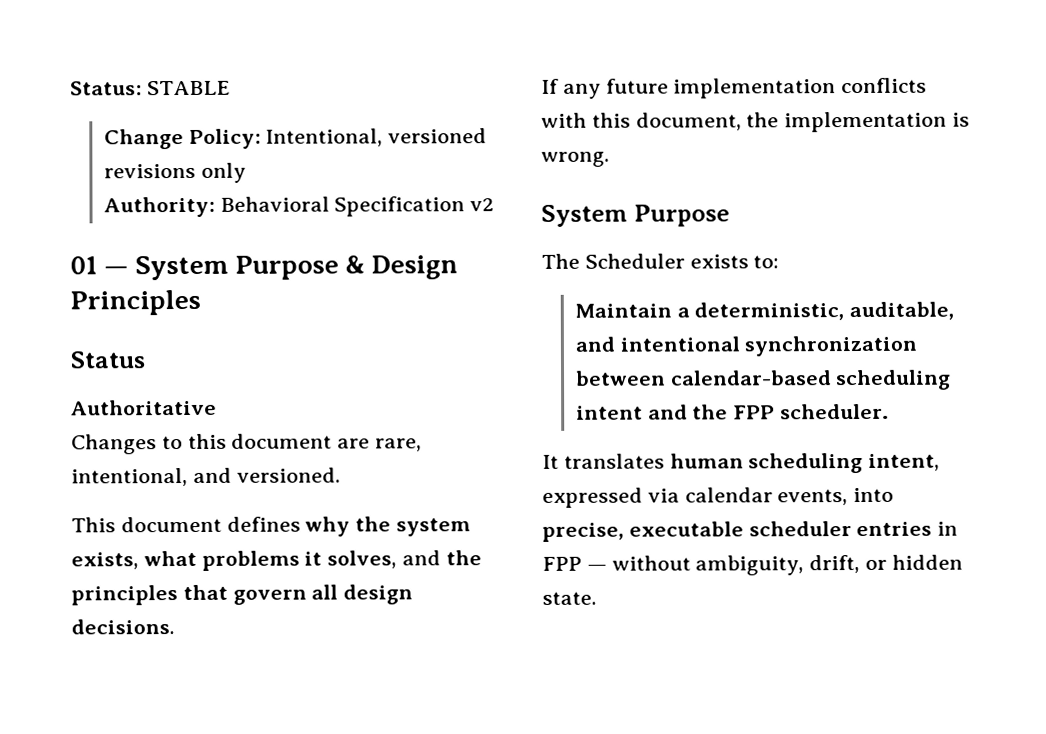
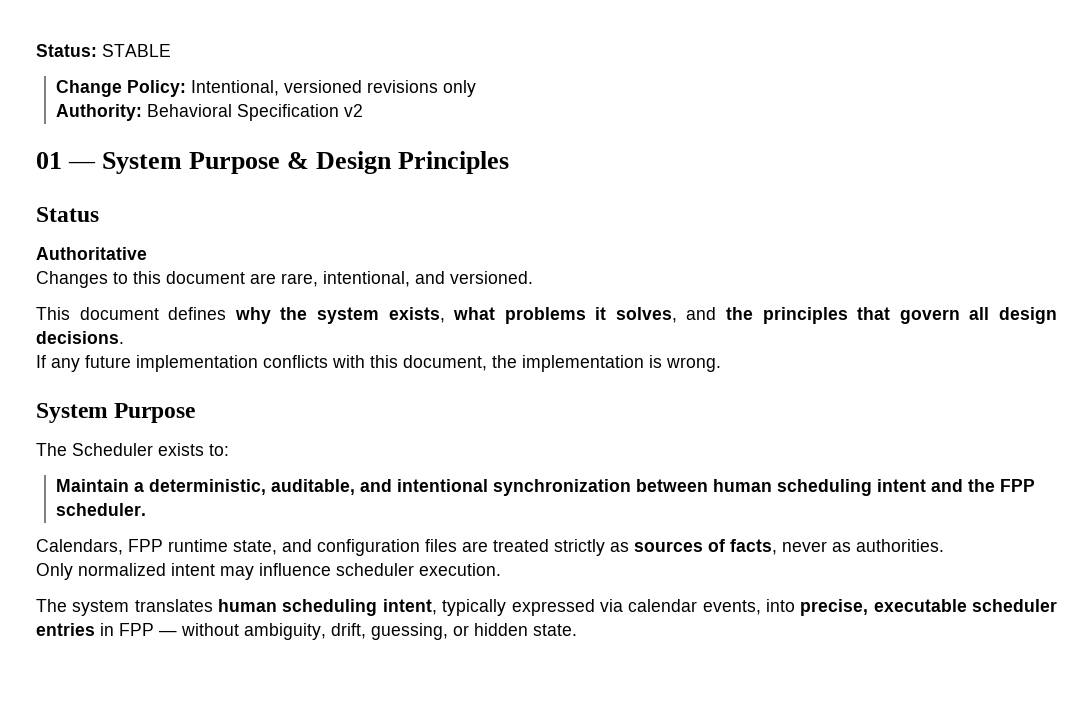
[670,370,832,386] calendar-based -> [712,479,772,492] human
[542,454,559,469] It -> [36,539,944,556] [36,563,501,580] [36,599,130,616] Calendars, FPP runtime state, and configuration files are treated strictly as sources of facts, never as authorities. // Only normalized intent may influence scheduler execution. // The system
(941, 462) none -> [442,599,507,616] typically
(861, 564) none -> [371,623,448,640] guessing,

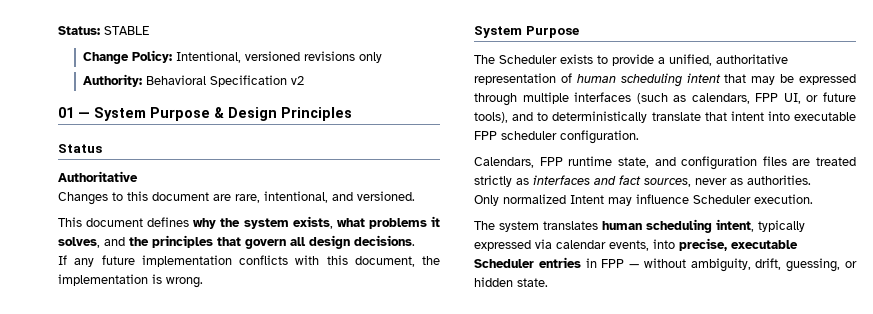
[209,444,229,456] [55,479,1035,496] [55,503,146,516] to: // Maintain a deterministic, auditable, and intentional synchronization between human scheduling intent and the FPP scheduler. -> [597,54,788,66] [474,73,856,87] [474,92,856,106] [474,111,856,123] [474,130,639,144] to provide a unified, authoritative representation of human scheduling intent that may be expressed through multiple interfaces (such as calendars, FPP UI, or future tools), and to deterministically translate that intent into executable FPP scheduler configuration.
[634,539,777,555] sources of facts, -> [533,175,691,187] interfaces and fact sources,
[171,563,215,576] intent -> [570,195,604,204] Intent
[336,563,414,576] scheduler -> [693,195,751,204] Scheduler
[972,599,1058,612] scheduler -> [474,259,534,268] Scheduler

